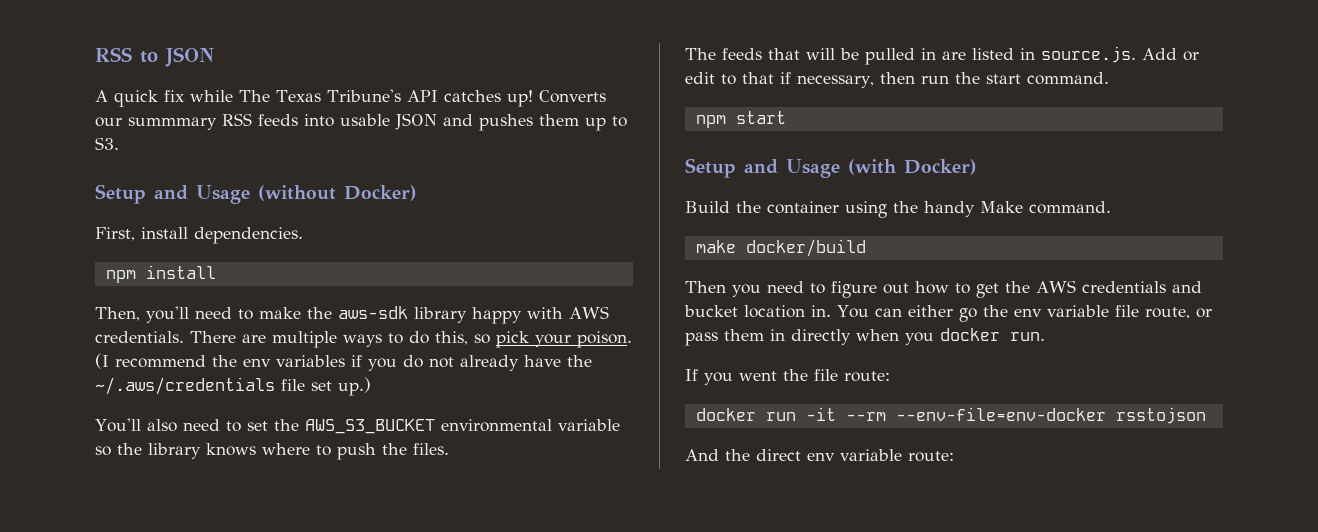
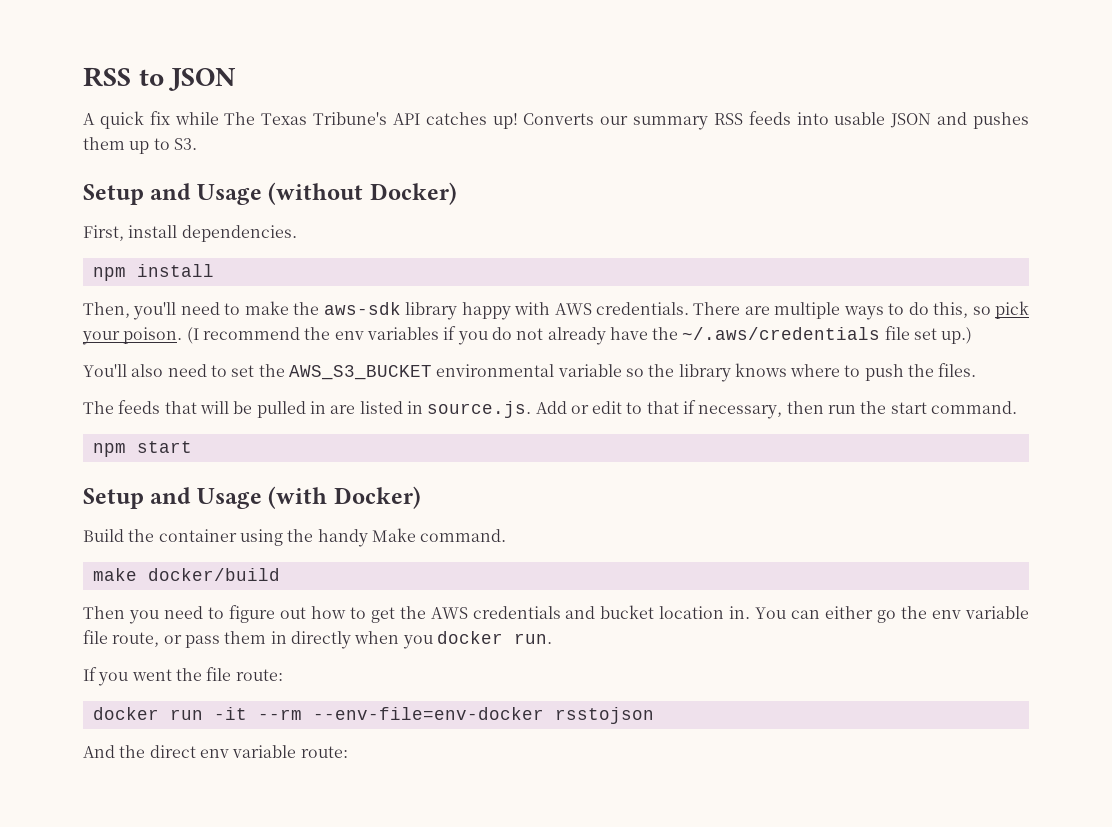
[128,117,217,130] summmary -> [633,116,709,130] summary

